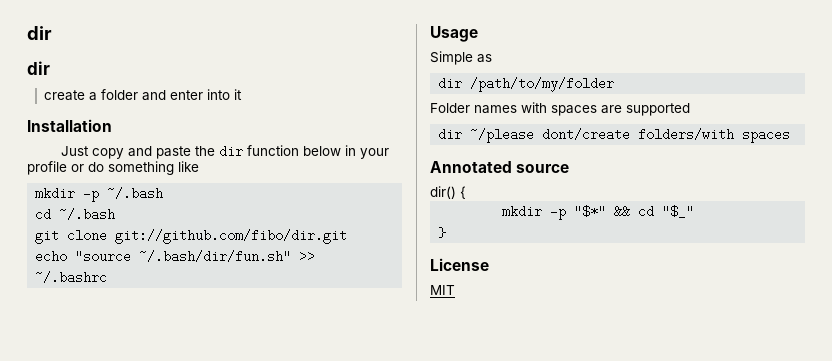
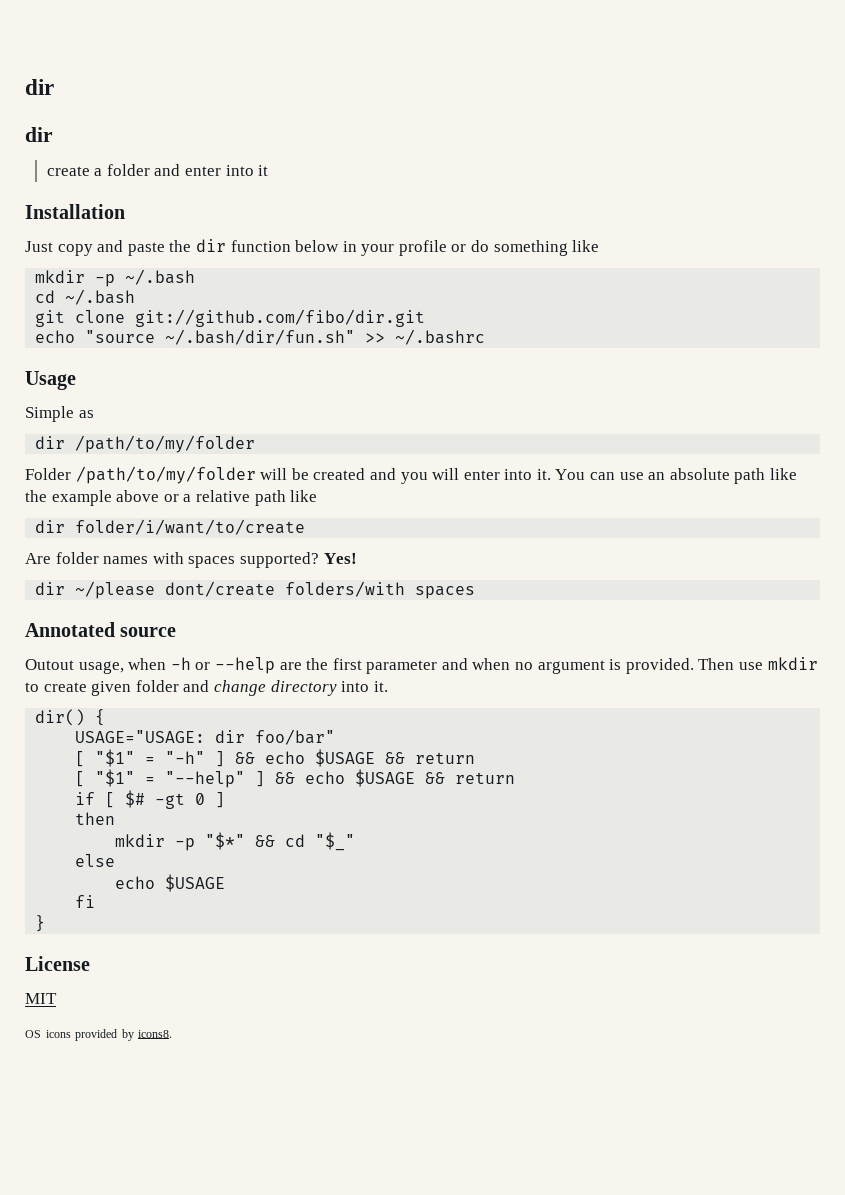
(470, 108) none -> [75,466,798,484] [25,490,318,506] [35,519,306,535] [25,552,99,564] /path/to/my/folder will be created and you will enter into it. You can use an absolute path like the example above or a relative path like // dir folder/i/want/to/create // Are folder
[601,103,690,116] are supported -> [239,552,357,568] supported? Yes!
[430,186,466,199] dir() { -> [25,657,818,674] [25,680,388,696] [35,709,106,726] [75,729,336,745] [75,749,476,767] [75,769,516,788] [75,790,226,809] [75,812,116,825] Outout usage, when -h or --help are the first parameter and when no argument is provided. Then use mkdir to create given folder and change directory into it. // dir() { // USAGE="USAGE: dir foo/bar" // [ "$1" = "-h" ] && echo $USAGE && return // [ "$1" = "--help" ] && echo $USAGE && return // if [ $# -gt 0 ] // then
(695, 211) none -> [75,854,116,867] [115,874,226,892] [75,895,96,908] // else // echo $USAGE // fi
(455, 290) none -> [25,1029,173,1041] // OS icons provided by icons8.

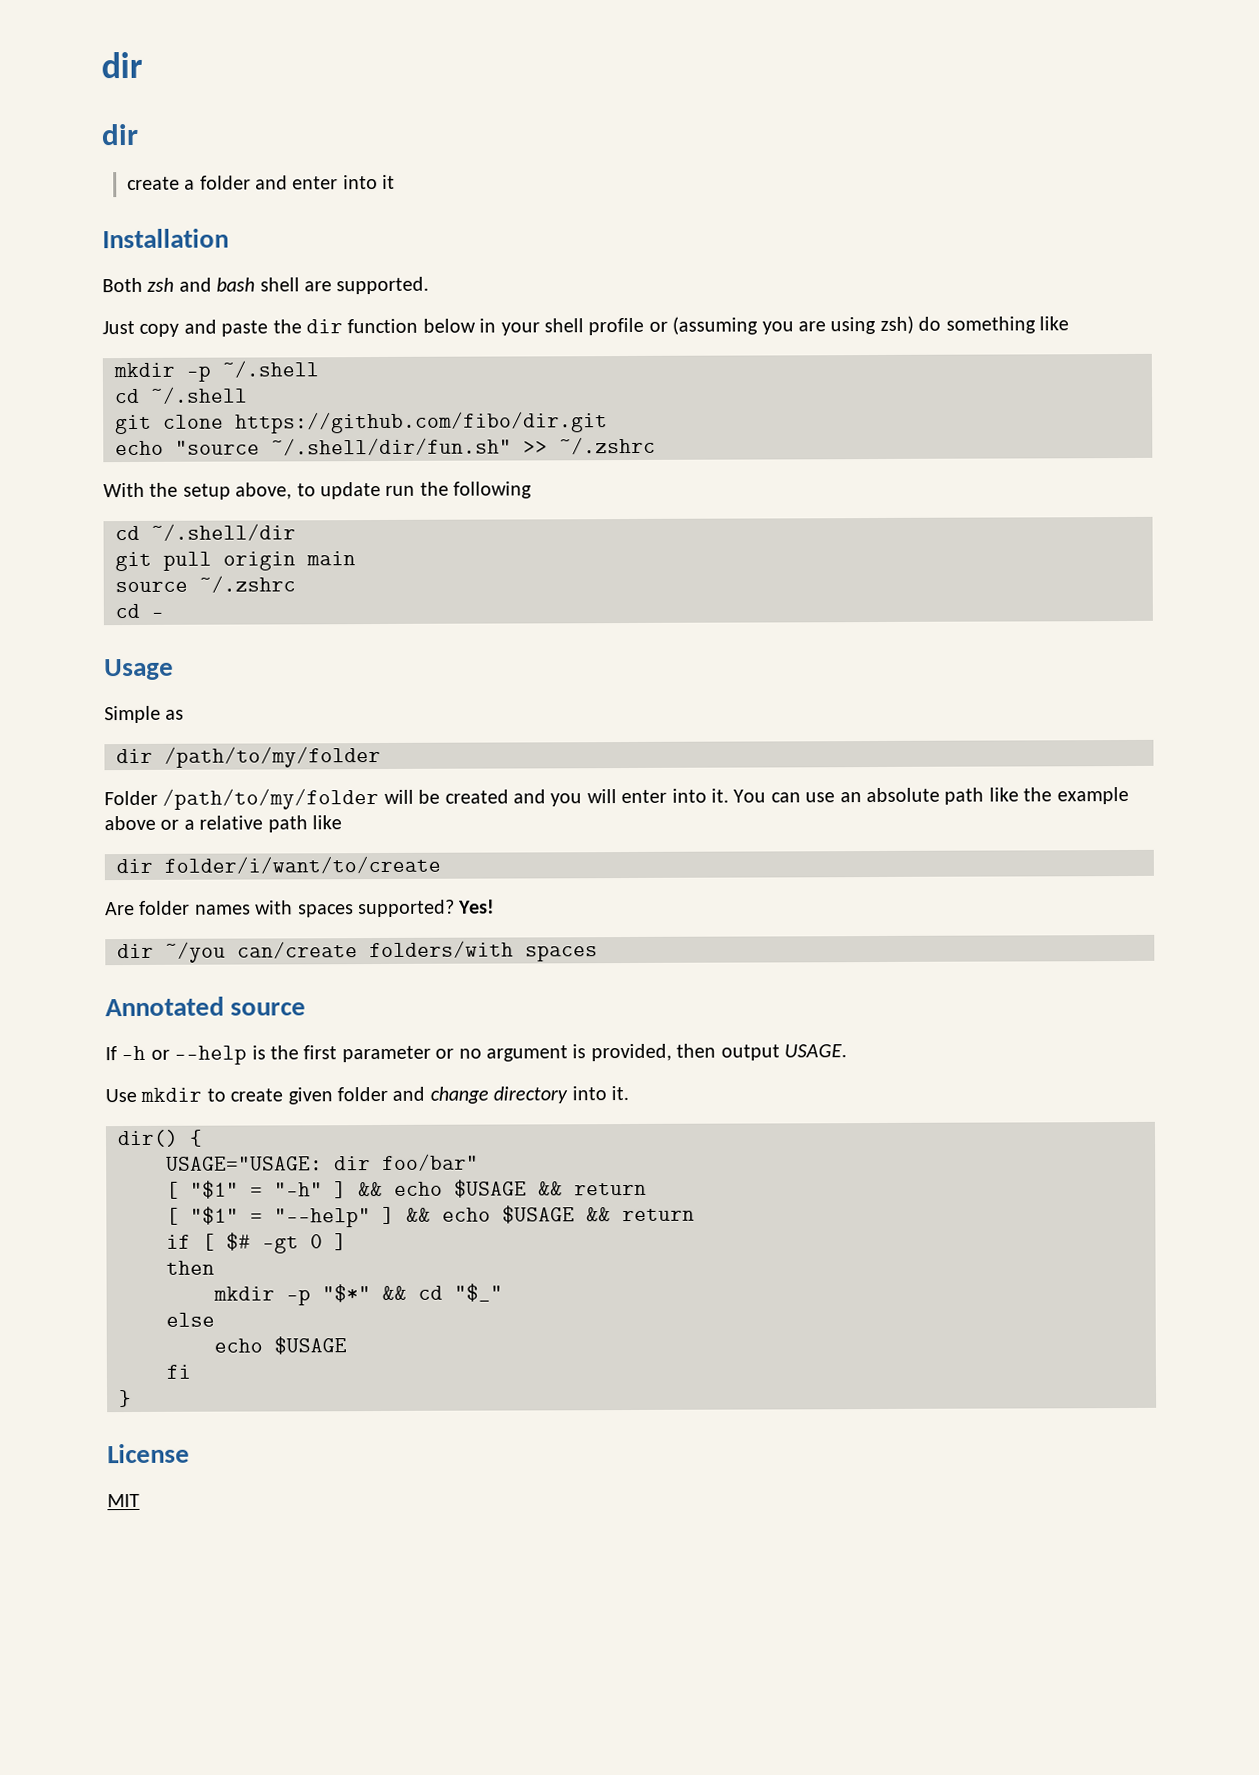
(125, 211) none -> [102,276,430,295] // Both zsh and bash shell are supported.
(395, 250) none -> [544,318,584,333] shell
(467, 248) none -> [672,315,914,335] (assuming you are using zsh)
[125,269,196,285] [35,289,136,305] ~/.bash // cd ~/.bash -> [222,360,319,378] [114,386,248,404] ~/.shell // cd ~/.shell
[135,309,426,327] git://github.com/fibo/dir.git -> [235,411,608,434] https://github.com/fibo/dir.git
[165,329,486,345] ~/.bash/dir/fun.sh" >> ~/.bashrc -> [271,436,656,456] [103,481,533,500] [115,523,296,541] [115,551,356,572] [115,575,296,593] [115,603,164,619] ~/.shell/dir/fun.sh" >> ~/.zshrc // With the setup above, to update run the following // cd ~/.shell/dir // git pull origin main // source ~/.zshrc // cd -
[75,581,276,599] ~/please dont/create -> [165,941,358,963] ~/you can/create
[25,658,167,674] Outout usage, when -> [105,1046,117,1061] If
[279,662,302,670] are -> [251,1045,266,1060] is
[441,658,511,670] and when -> [435,1048,455,1059] or
[625,658,764,674] provided. Then use -> [590,1043,847,1062] [105,1088,137,1103] provided, then output USAGE. // Use
[25,1029,173,1041] // OS icons provided by icons8. -> (140, 1500) none

